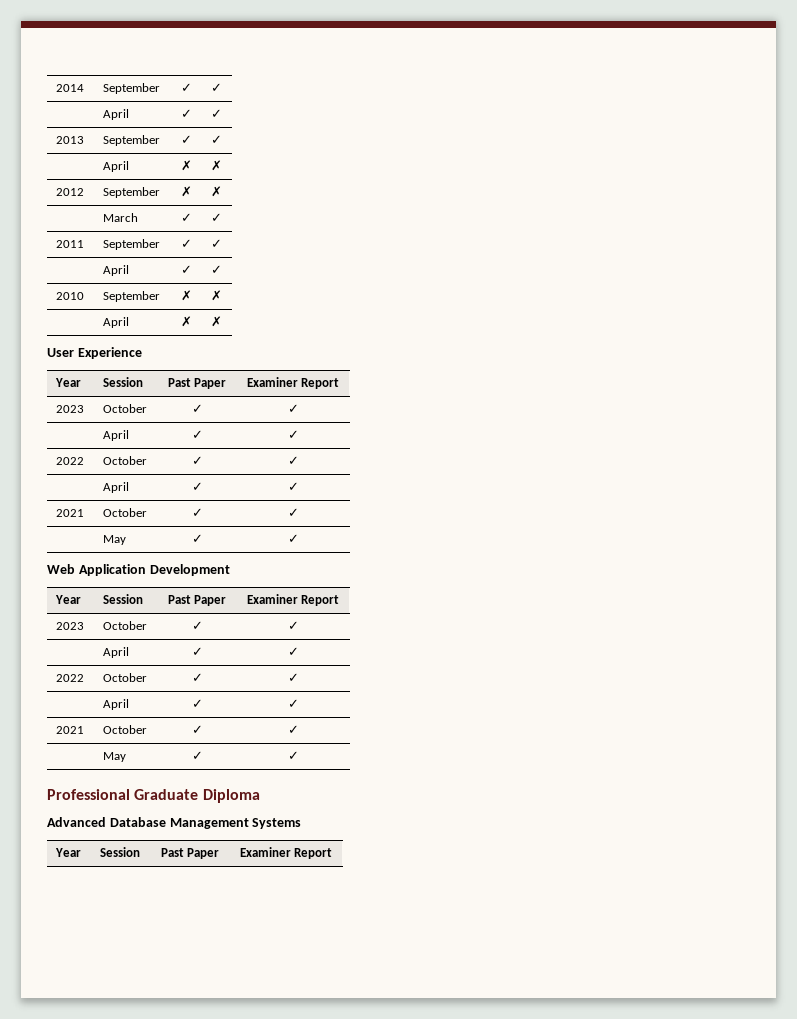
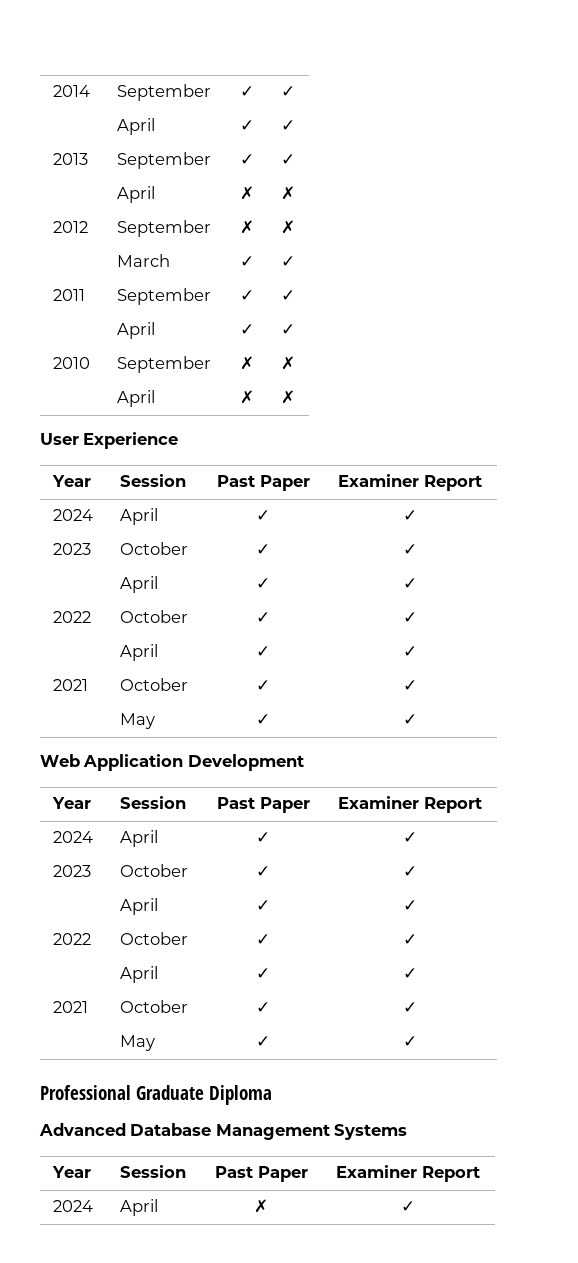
(340, 383) none -> [53,509,94,521] [120,508,159,525] [256,510,270,521] [403,510,417,521] // 2024 | April | ✓ | ✓
(340, 600) none -> [53,831,94,843] [120,830,159,847] [256,832,270,843] [403,832,417,843] // 2024 | April | ✓ | ✓
(333, 853) none -> [53,1200,94,1212] [120,1199,159,1216] [254,1199,268,1213] [401,1201,415,1212] // 2024 | April | ✗ | ✓

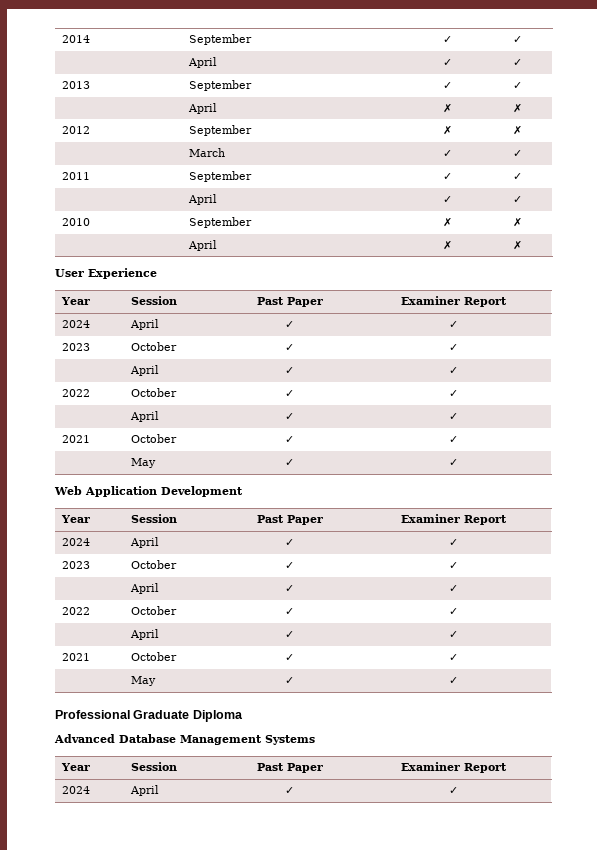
[254,1199,268,1213] ✗ -> [285,787,294,794] ✓

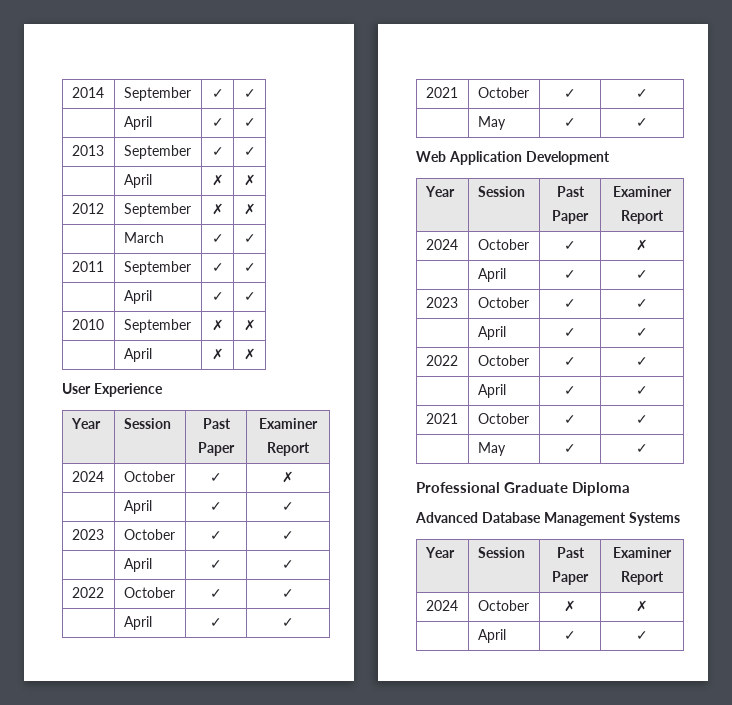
(90, 324) none -> [123,471,175,482] [210,473,222,482] [282,471,294,483] | October | ✓ | ✗ //
(90, 542) none -> [477,239,529,250] [564,241,576,250] [636,239,648,251] | October | ✓ | ✗ //
(90, 790) none -> [477,600,529,611] [564,600,576,612] [636,600,648,612] | October | ✗ | ✗ //

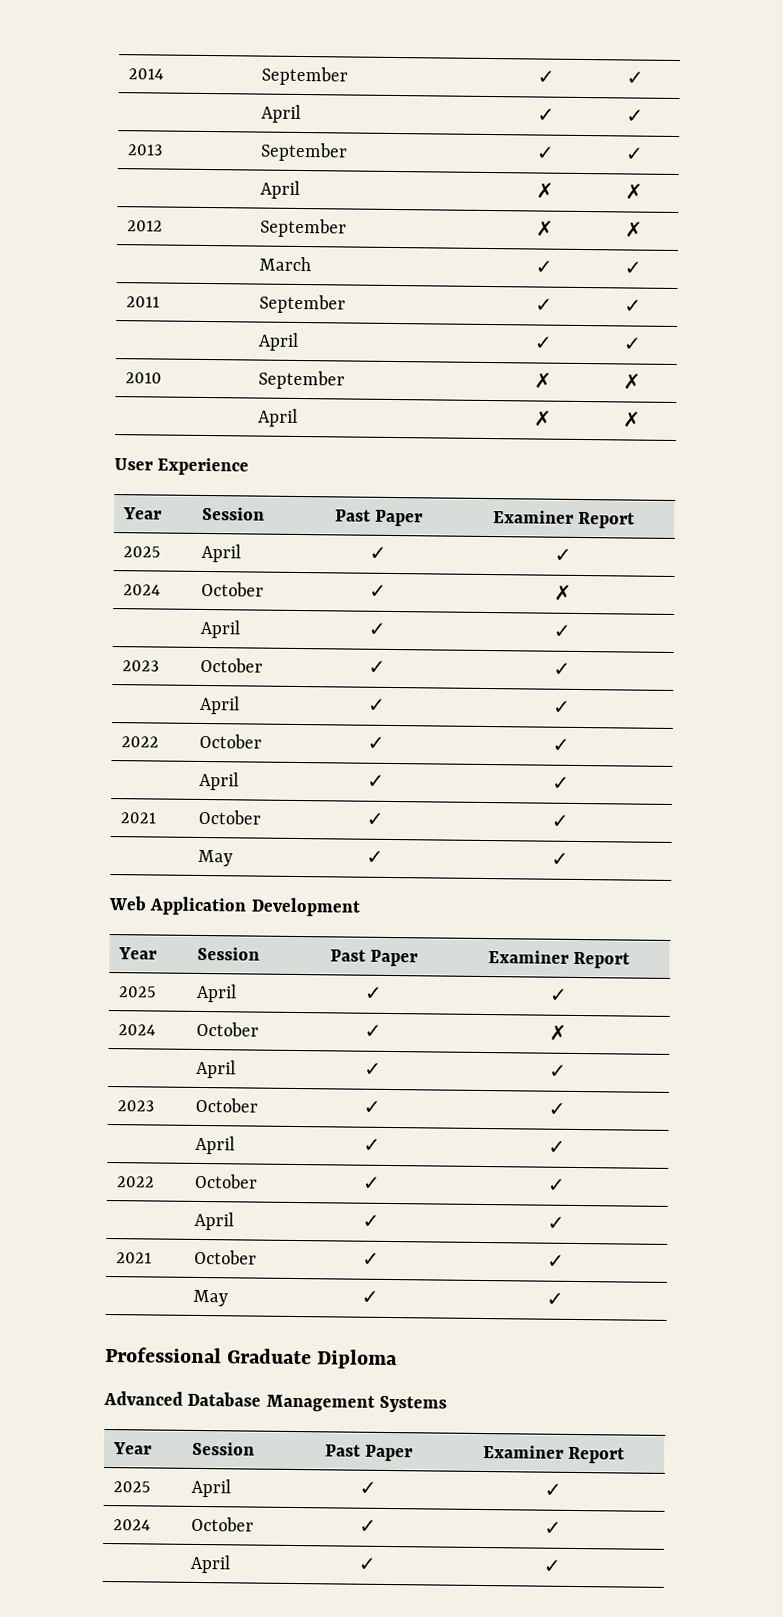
(310, 449) none -> [123,546,162,558] [201,543,242,563] [369,546,387,560] [554,548,572,562] // 2025 | April | ✓ | ✓
(664, 217) none -> [118,986,158,998] [196,983,238,1003] [364,986,383,1000] [549,988,568,1002] // 2025 | April | ✓ | ✓
[425,600,458,611] [477,600,529,611] [564,600,576,612] [636,600,648,612] // 2024 | October | ✗ | ✗ -> [113,1481,152,1493] [191,1478,232,1498] [359,1481,377,1495] [544,1483,562,1497] [113,1519,152,1531] [191,1516,255,1532] [359,1519,377,1533] [544,1521,562,1535] // 2025 | April | ✓ | ✓ // 2024 | October | ✓ | ✓

